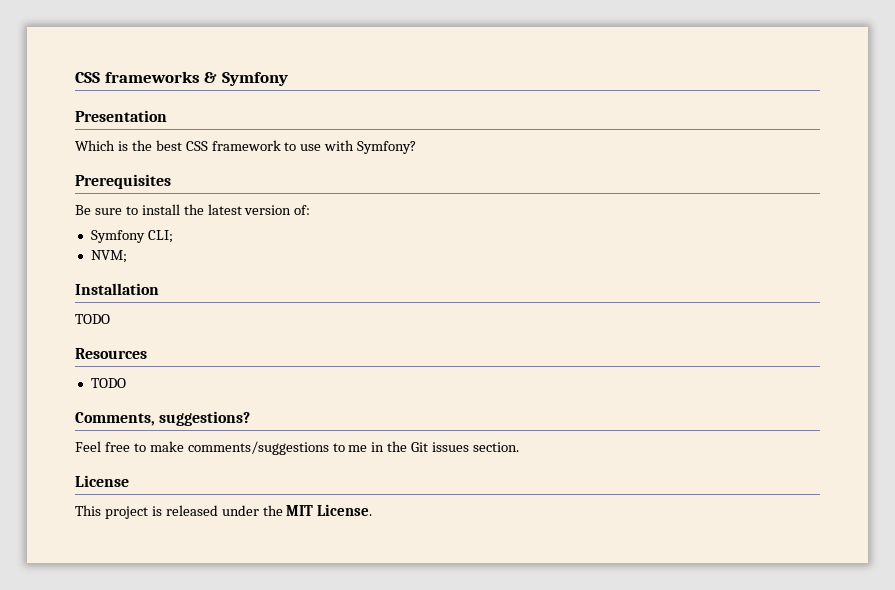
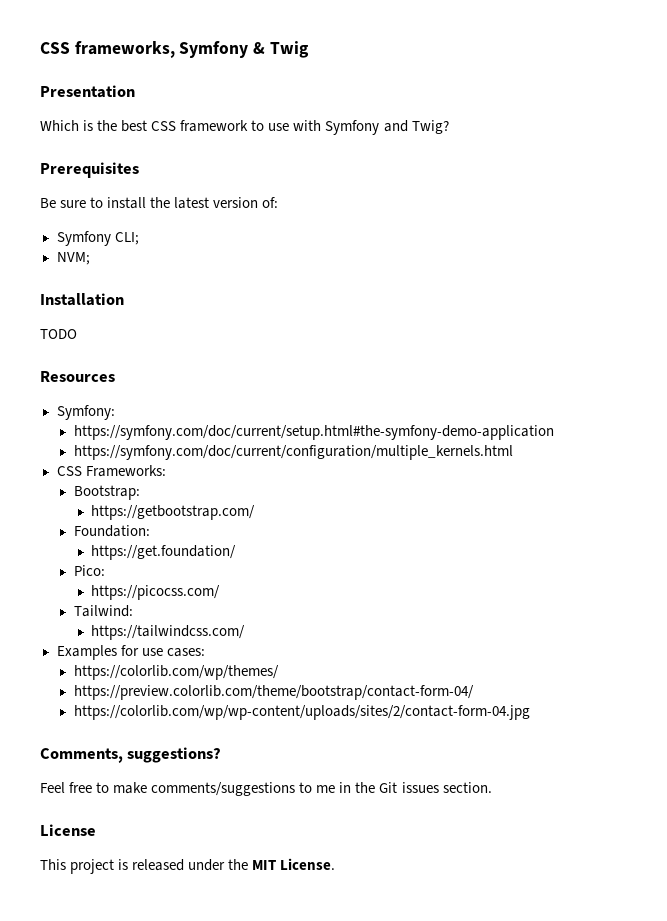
[75,71,288,86] CSS frameworks & Symfony -> [40,41,309,58] CSS frameworks, Symfony & Twig
[357,141,417,154] Symfony? -> [325,120,449,135] Symfony and Twig?
[90,378,126,388] TODO -> [56,405,115,420] [73,425,554,440] [73,445,513,460] [56,465,166,477] [73,485,140,500] [91,505,256,520] [73,525,150,537] [91,545,237,560] [73,565,105,576] [91,585,221,600] [73,605,133,617] [91,625,246,640] [56,645,205,660] [73,665,279,680] [73,685,474,700] [73,705,530,720] Symfony: // https://symfony.com/doc/current/setup.html#the-symfony-demo-application // https://symfony.com/doc/current/configuration/multiple_kernels.html // CSS Frameworks: // Bootstrap: // https://getbootstrap.com/ // Foundation: // https://get.foundation/ // Pico: // https://picocss.com/ // Tailwind: // https://tailwindcss.com/ // Examples for use cases: // https://colorlib.com/wp/themes/ // https://preview.colorlib.com/theme/bootstrap/contact-form-04/ // https://colorlib.com/wp/wp-content/uploads/sites/2/contact-form-04.jpg

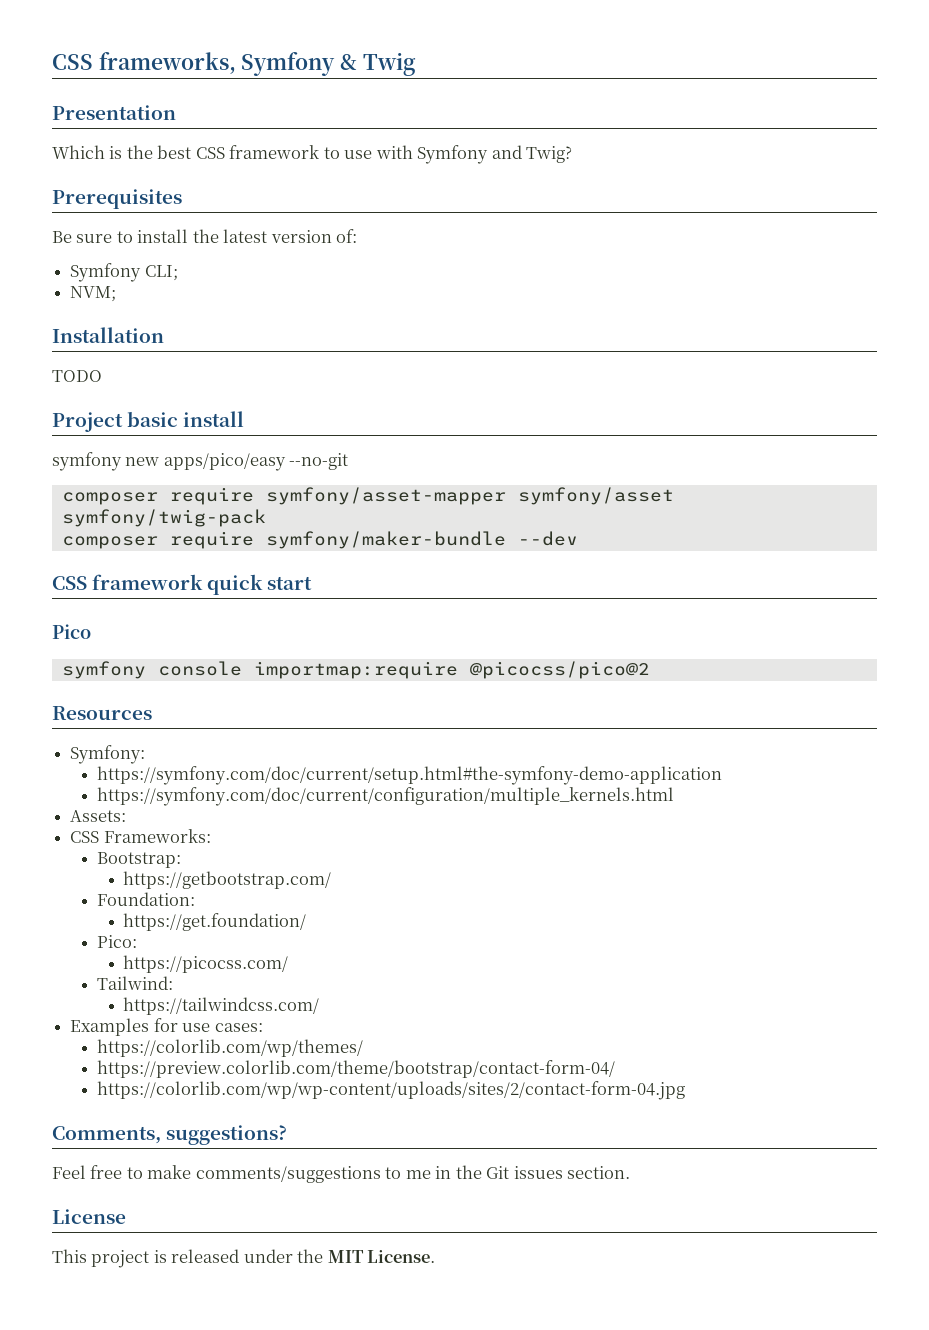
(77, 334) none -> [52,411,245,432] [52,452,349,471] [61,487,674,505] [61,509,266,527] [61,531,578,549] [52,574,313,595] [52,624,91,639] [61,661,650,679] // Project basic install // symfony new apps/pico/easy --no-git // composer require symfony/asset-mapper symfony/asset symfony/twig-pack // composer require symfony/maker-bundle --dev // CSS framework quick start // Pico // symfony console importmap:require @picocss/pico@2
(513, 452) none -> [70,810,127,822] // Assets:

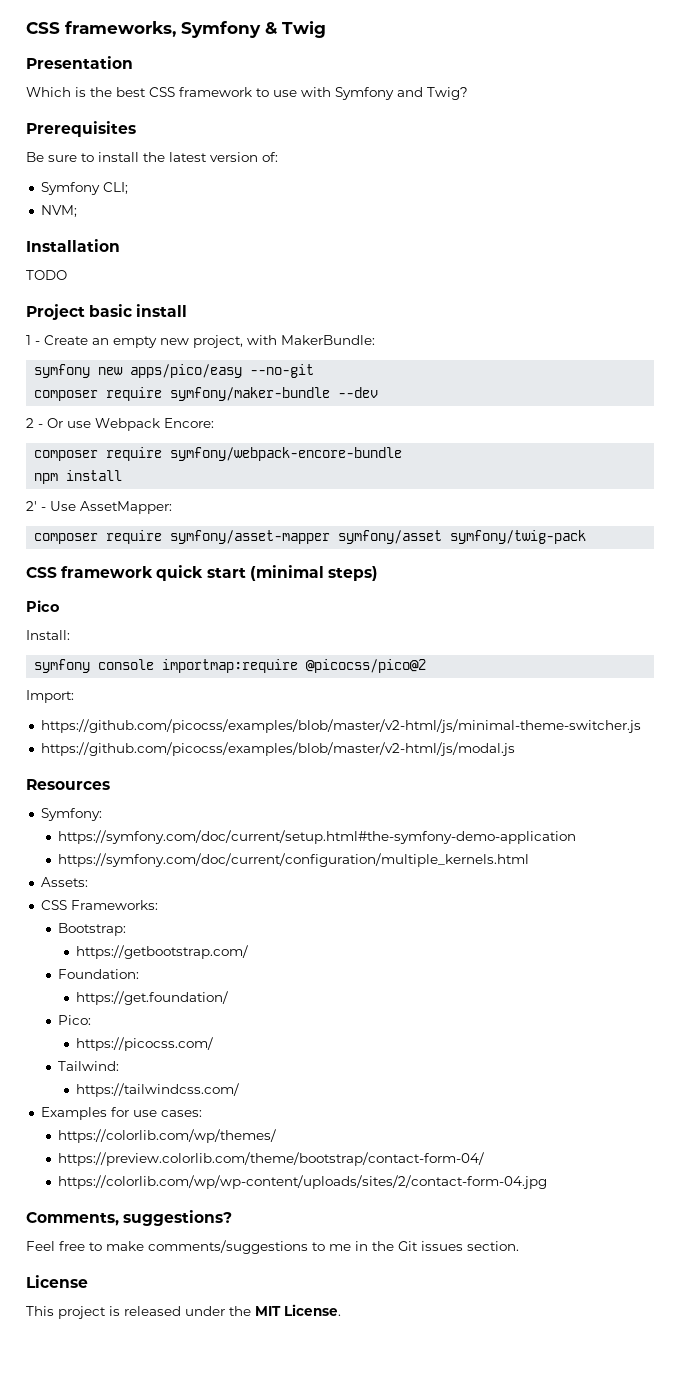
[52,452,349,471] symfony new apps/pico/easy --no-git -> [26,335,375,348] [34,364,315,378] [34,387,379,401] [26,418,214,431] [34,447,403,461] [34,470,123,484] [26,501,172,514] 1 - Create an empty new project, with MakerBundle: // symfony new apps/pico/easy --no-git // composer require symfony/maker-bundle --dev // 2 - Or use Webpack Encore: // composer require symfony/webpack-encore-bundle // npm install // 2' - Use AssetMapper:
[61,531,578,549] // composer require symfony/maker-bundle --dev -> (587, 537) none
(313, 583) none -> [249,565,378,581] (minimal steps)
(91, 631) none -> [26,630,70,640] // Install:
(650, 670) none -> [26,690,74,703] [40,719,641,733] [40,742,515,756] // Import: // https://github.com/picocss/examples/blob/master/v2-html/js/minimal-theme-switcher.js // https://github.com/picocss/examples/blob/master/v2-html/js/modal.js

